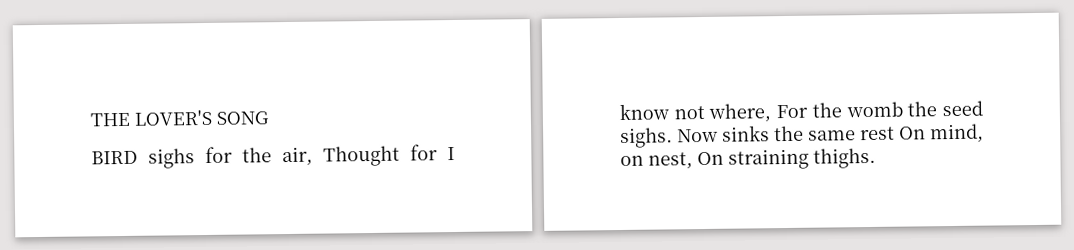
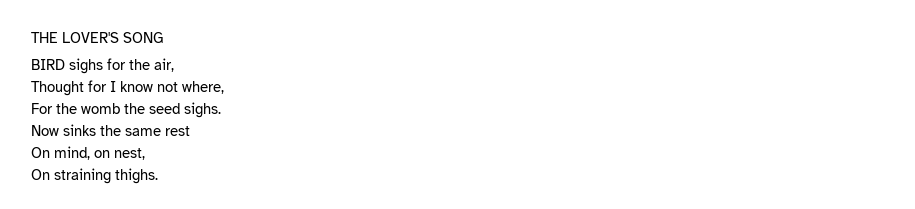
(313, 156) none -> (174, 65) //
(772, 113) none -> (224, 87) //
(673, 137) none -> (221, 110) //
(895, 133) none -> (190, 131) //
(693, 161) none -> (145, 154) //

